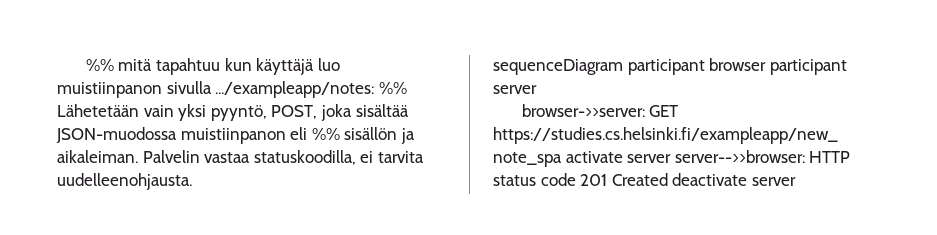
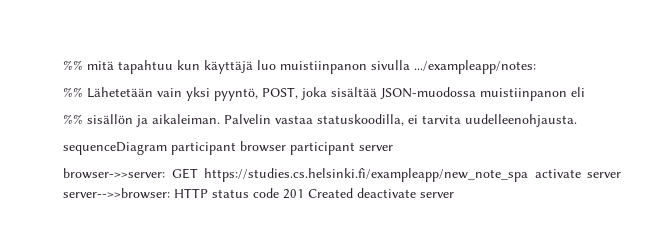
(375, 89) none -> (536, 67) //
(308, 133) none -> (585, 92) //

